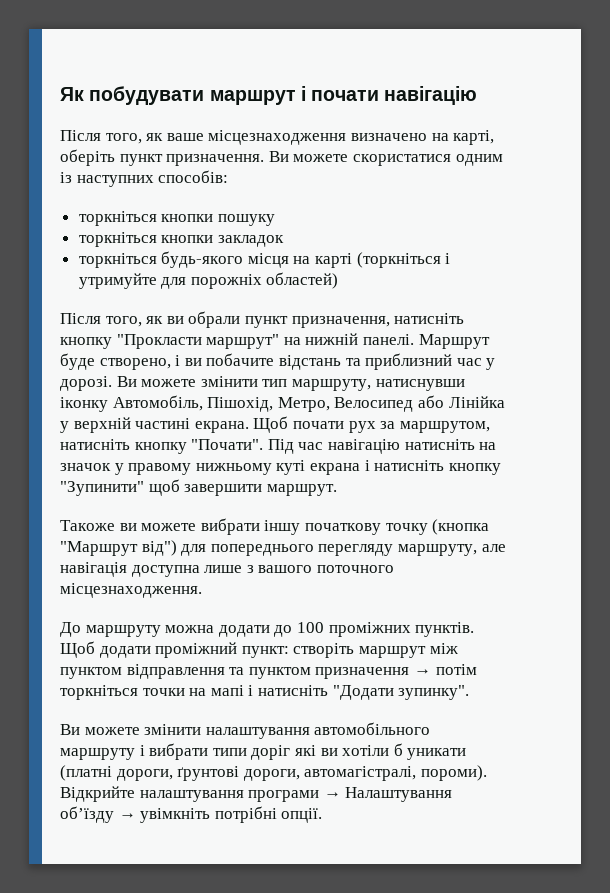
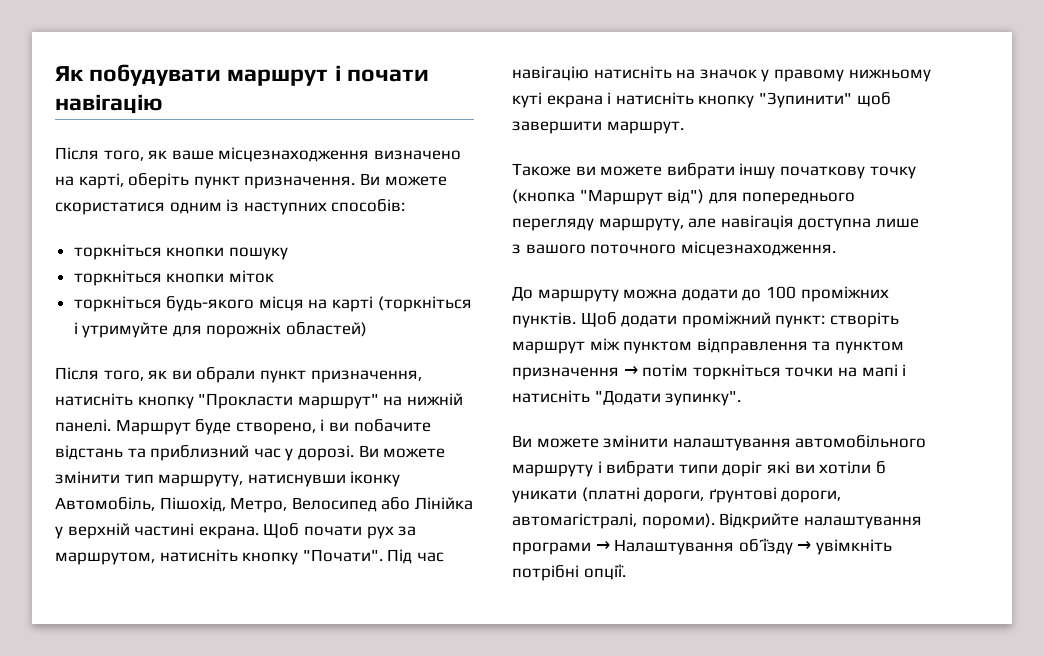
[217,235,284,247] закладок -> [228,270,274,283] міток

